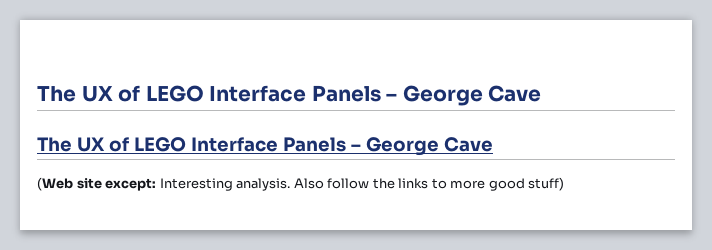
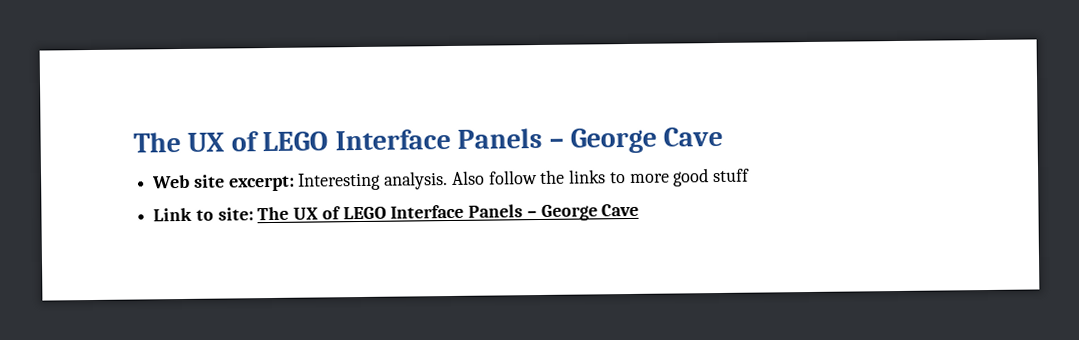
[37,85,542,106] [37,137,493,156] [37,177,565,191] The UX of LEGO Interface Panels – George Cave // The UX of LEGO Interface Panels – George Cave // (Web site except: Interesting analysis. Also follow the links to more good stuff) -> [133,126,724,154] [152,168,750,192] [153,203,640,222] The UX of LEGO Interface Panels – George Cave // Web site excerpt: Interesting analysis. Also follow the links to more good stuff // Link to site: The UX of LEGO Interface Panels – George Cave

